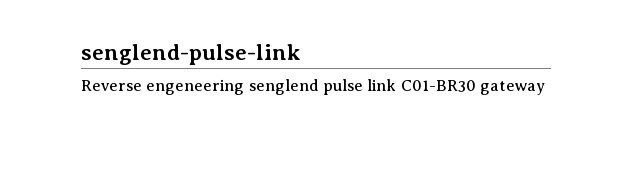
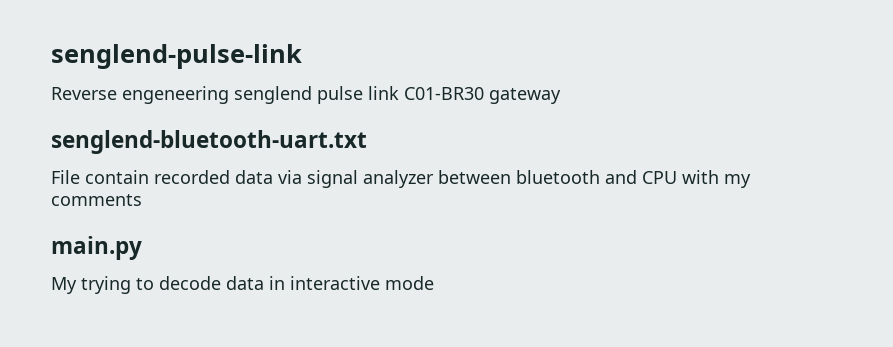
(545, 88) none -> [51,130,367,154] [51,170,751,188] [51,194,142,206] [51,236,142,260] [51,276,434,294] // senglend-bluetooth-uart.txt // File contain recorded data via signal analyzer between bluetooth and CPU with my comments // main.py // My trying to decode data in interactive mode

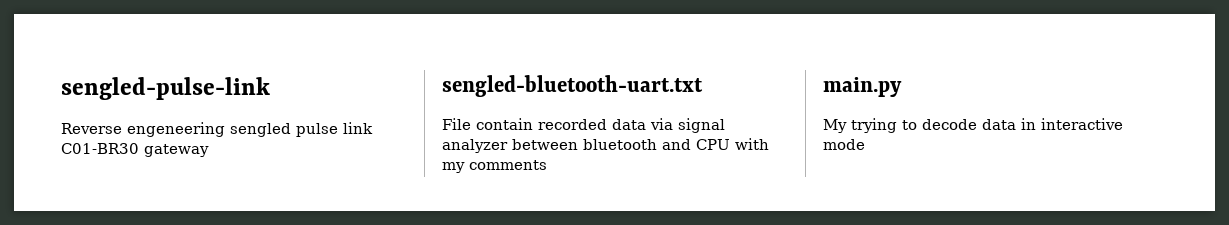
[51,44,302,69] senglend-pulse-link -> [61,77,270,100] sengled-pulse-link
[234,86,312,104] senglend -> [230,123,291,137] sengled
[51,130,367,154] senglend-bluetooth-uart.txt -> [442,75,703,97] sengled-bluetooth-uart.txt

